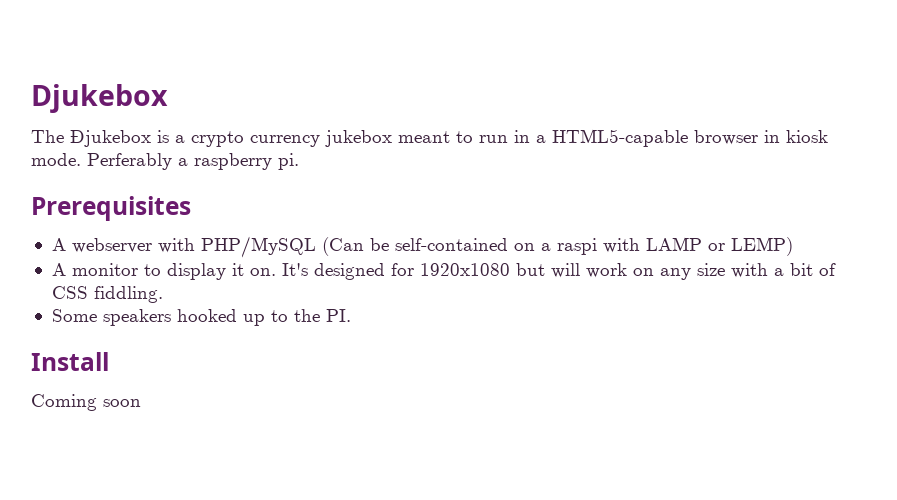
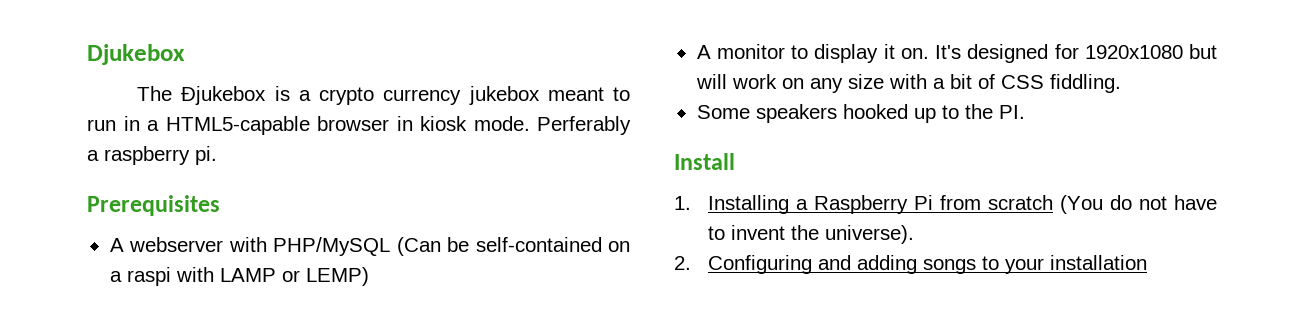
[31,394,141,411] Coming soon -> [674,195,1217,214] [707,225,914,244] [674,255,1147,274] 1. Installing a Raspberry Pi from scratch (You do not have to invent the universe). // 2. Configuring and adding songs to your installation

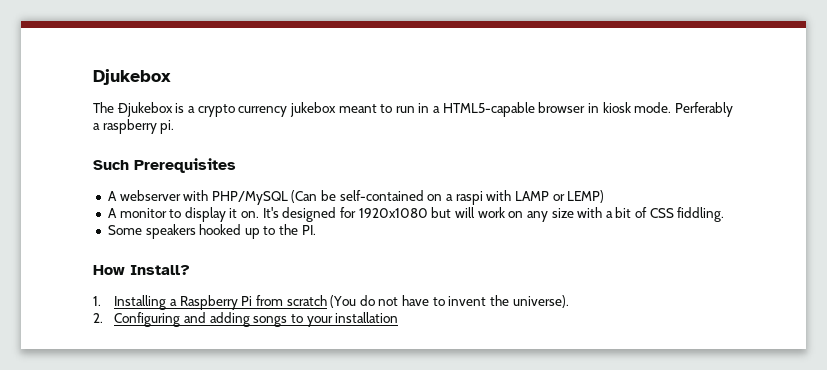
(217, 155) none -> [93,160,129,170] Such
[674,153,735,170] Install -> [93,265,190,275] How Install?

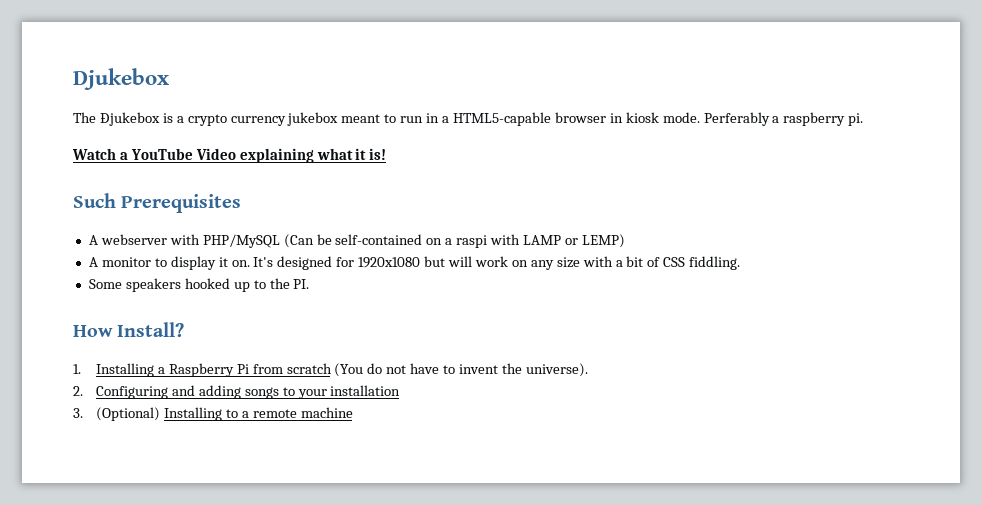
(175, 127) none -> [72,148,387,163] // Watch a YouTube Video explaining what it is!
(399, 317) none -> [73,407,353,421] // 3. (Optional) Installing to a remote machine

